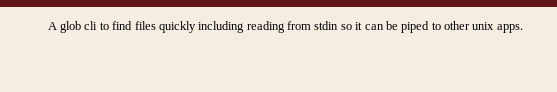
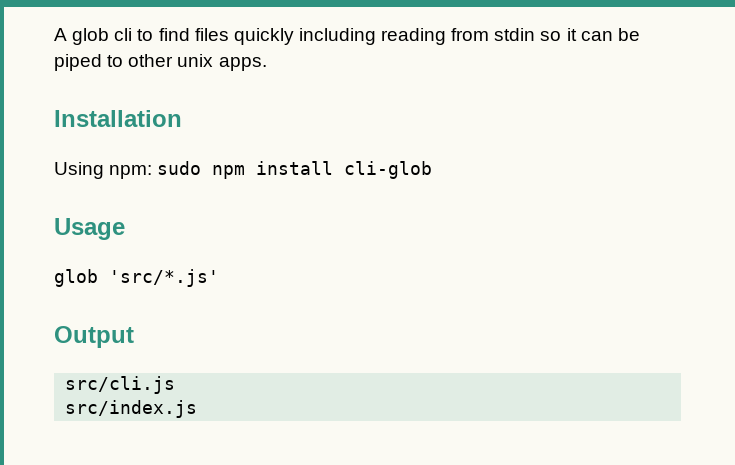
(523, 28) none -> [54,110,182,127] [54,161,433,179] [54,218,125,240] [54,269,219,287] [54,326,134,348] [65,376,176,394] [65,400,198,418] // Installation // Using npm: sudo npm install cli-glob // Usage // glob 'src/*.js' // Output // src/cli.js // src/index.js

